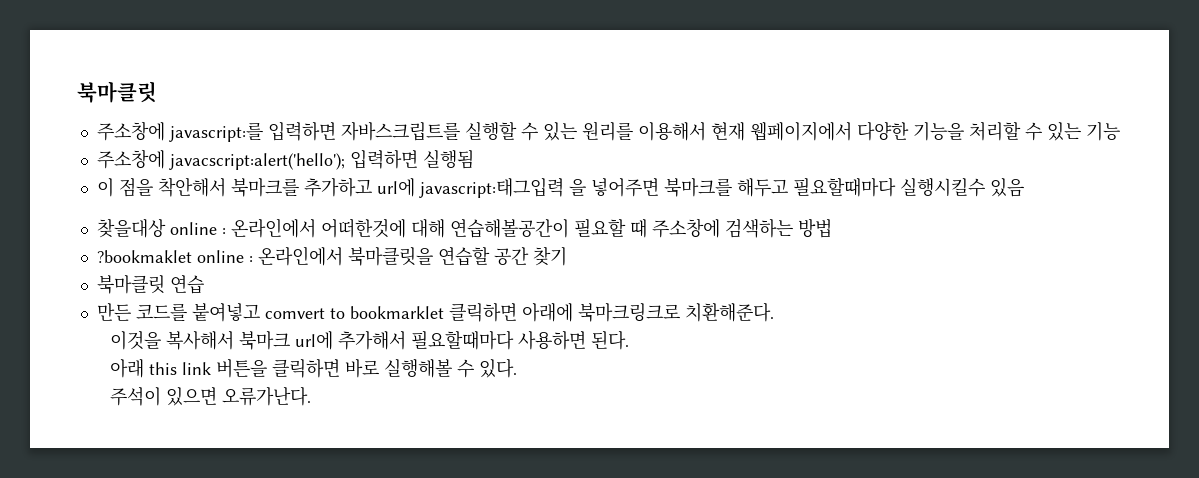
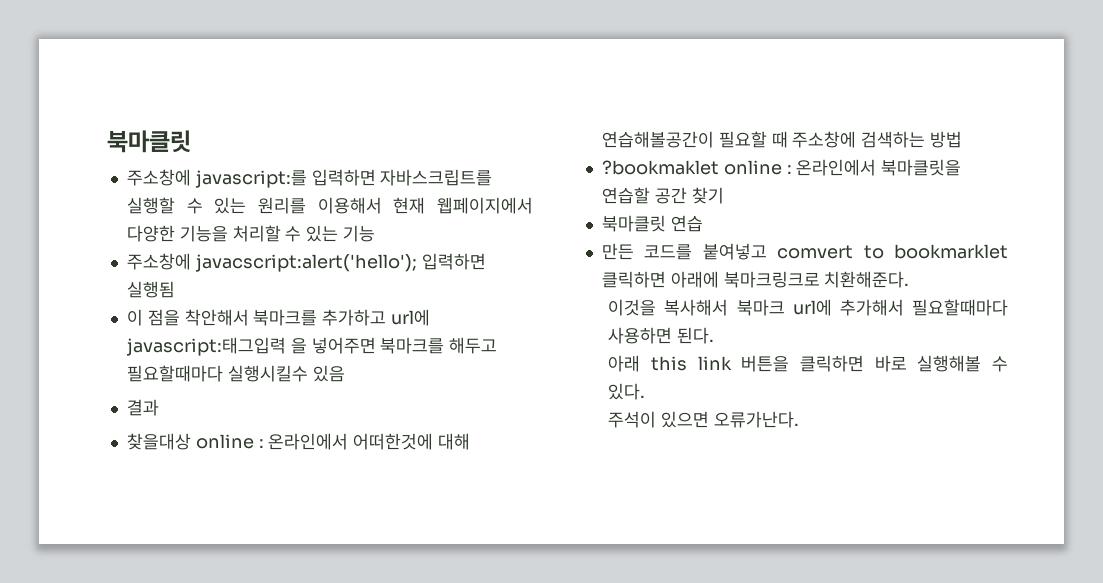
(1024, 187) none -> [126,399,159,416] // 결과

